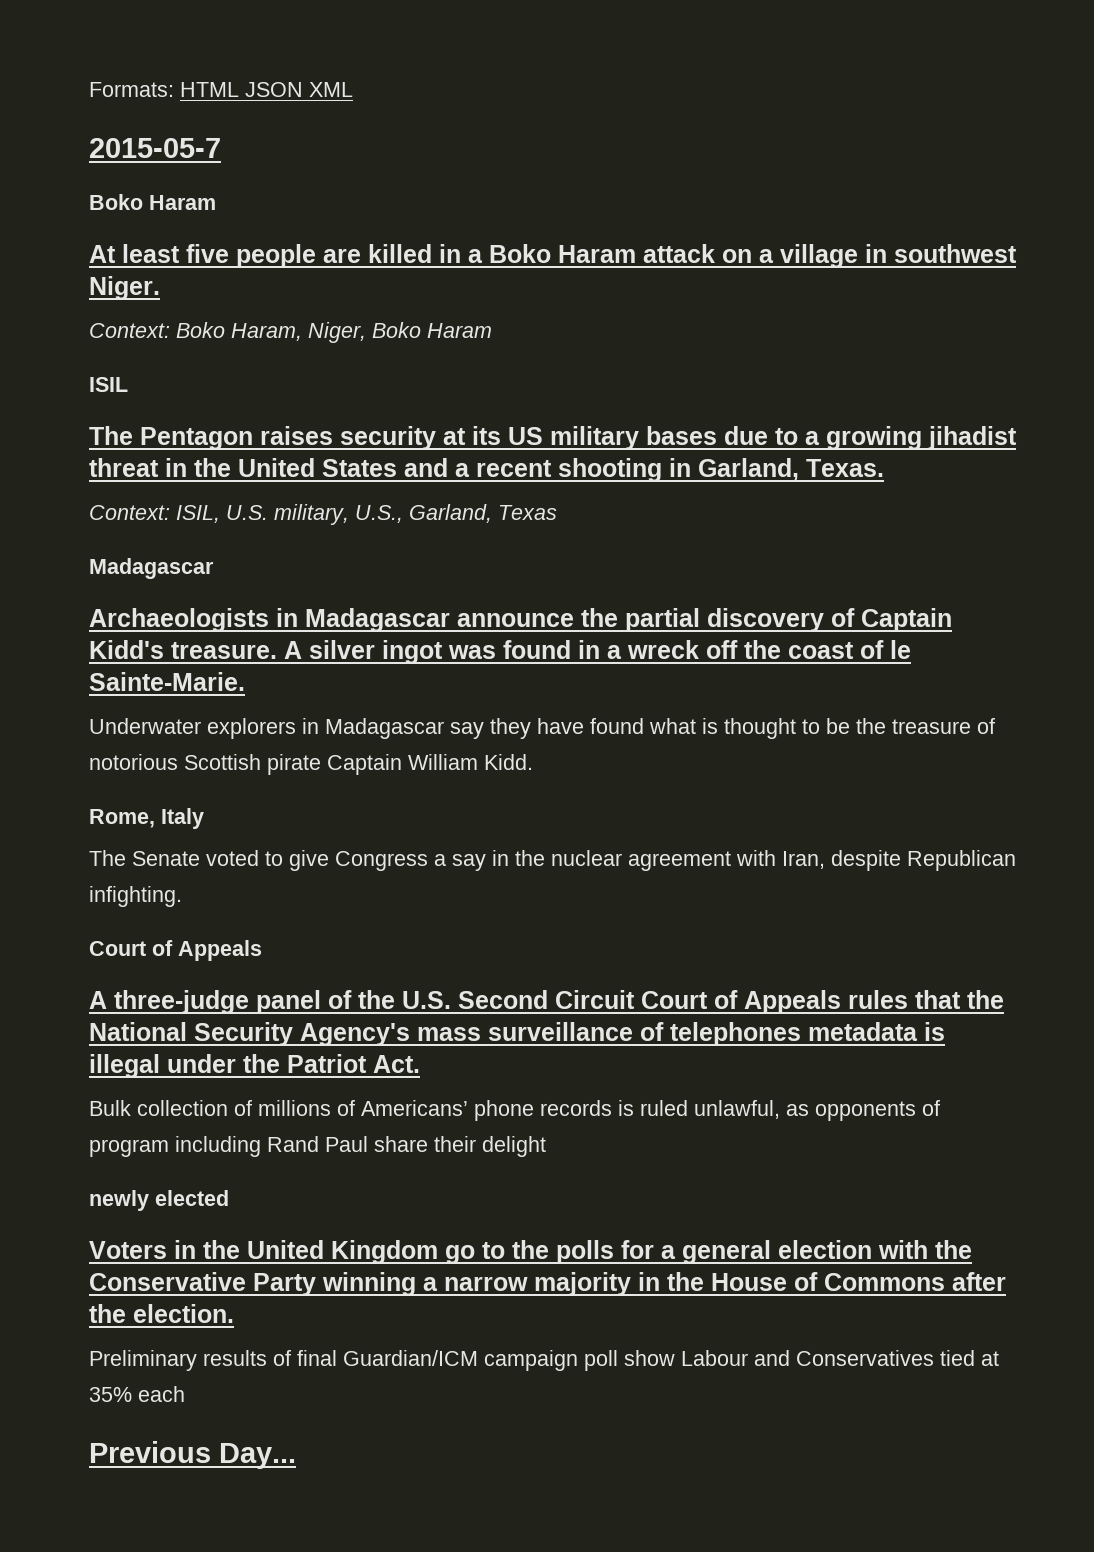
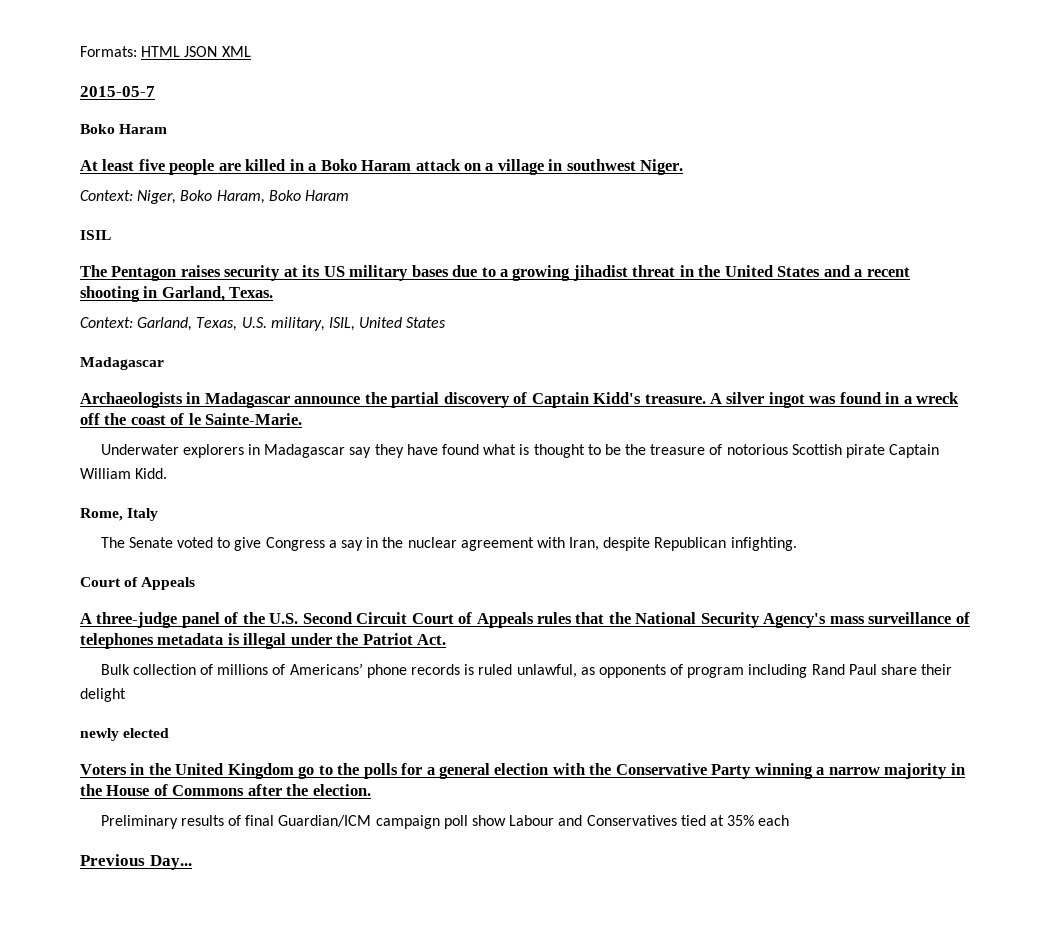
(170, 330) none -> [137,190,177,204] Niger,
[308,322,366,343] Niger, -> (265, 197) none
[176,504,557,525] ISIL, U.S. military, U.S., Garland, Texas -> [137,317,447,331] Garland, Texas, U.S. military, ISIL, United States

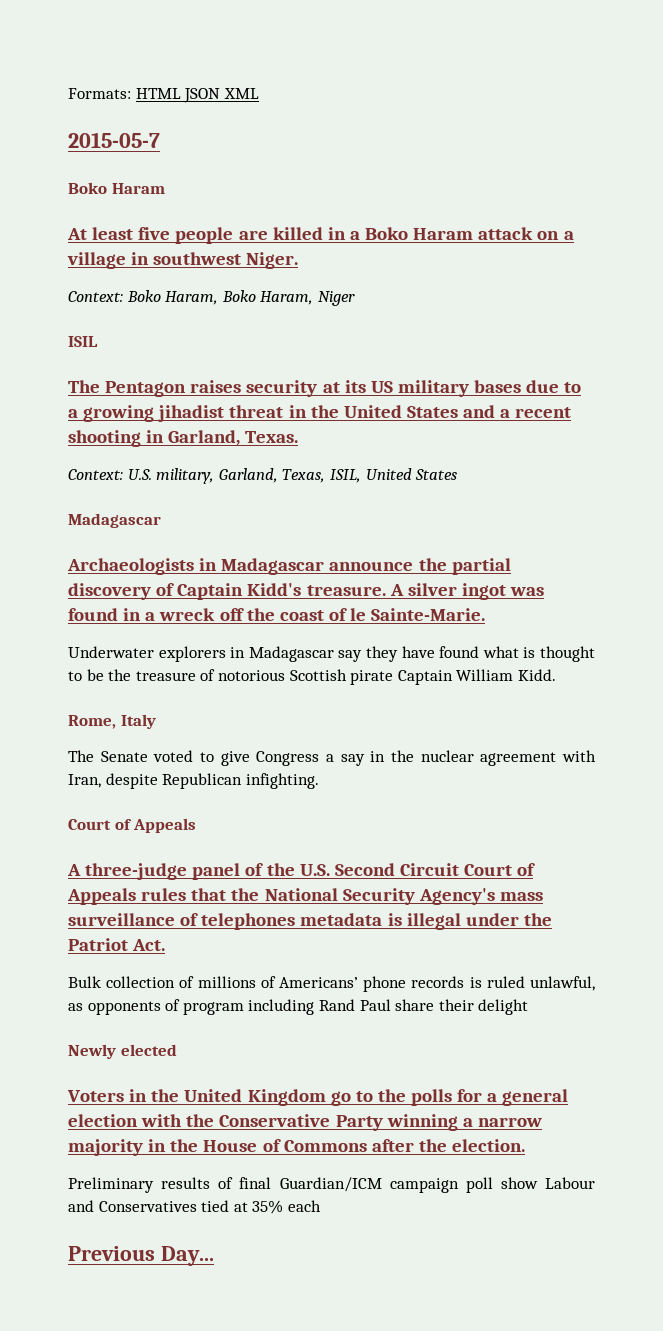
[137,190,177,204] Niger, -> (123, 296) none
[304,190,349,201] Haram -> [260,291,355,306] Haram, Niger
[137,317,325,331] Garland, Texas, U.S. military, -> [127,468,326,484] U.S. military, Garland, Texas,
[80,728,119,741] newly -> [68,1044,116,1059] Newly

